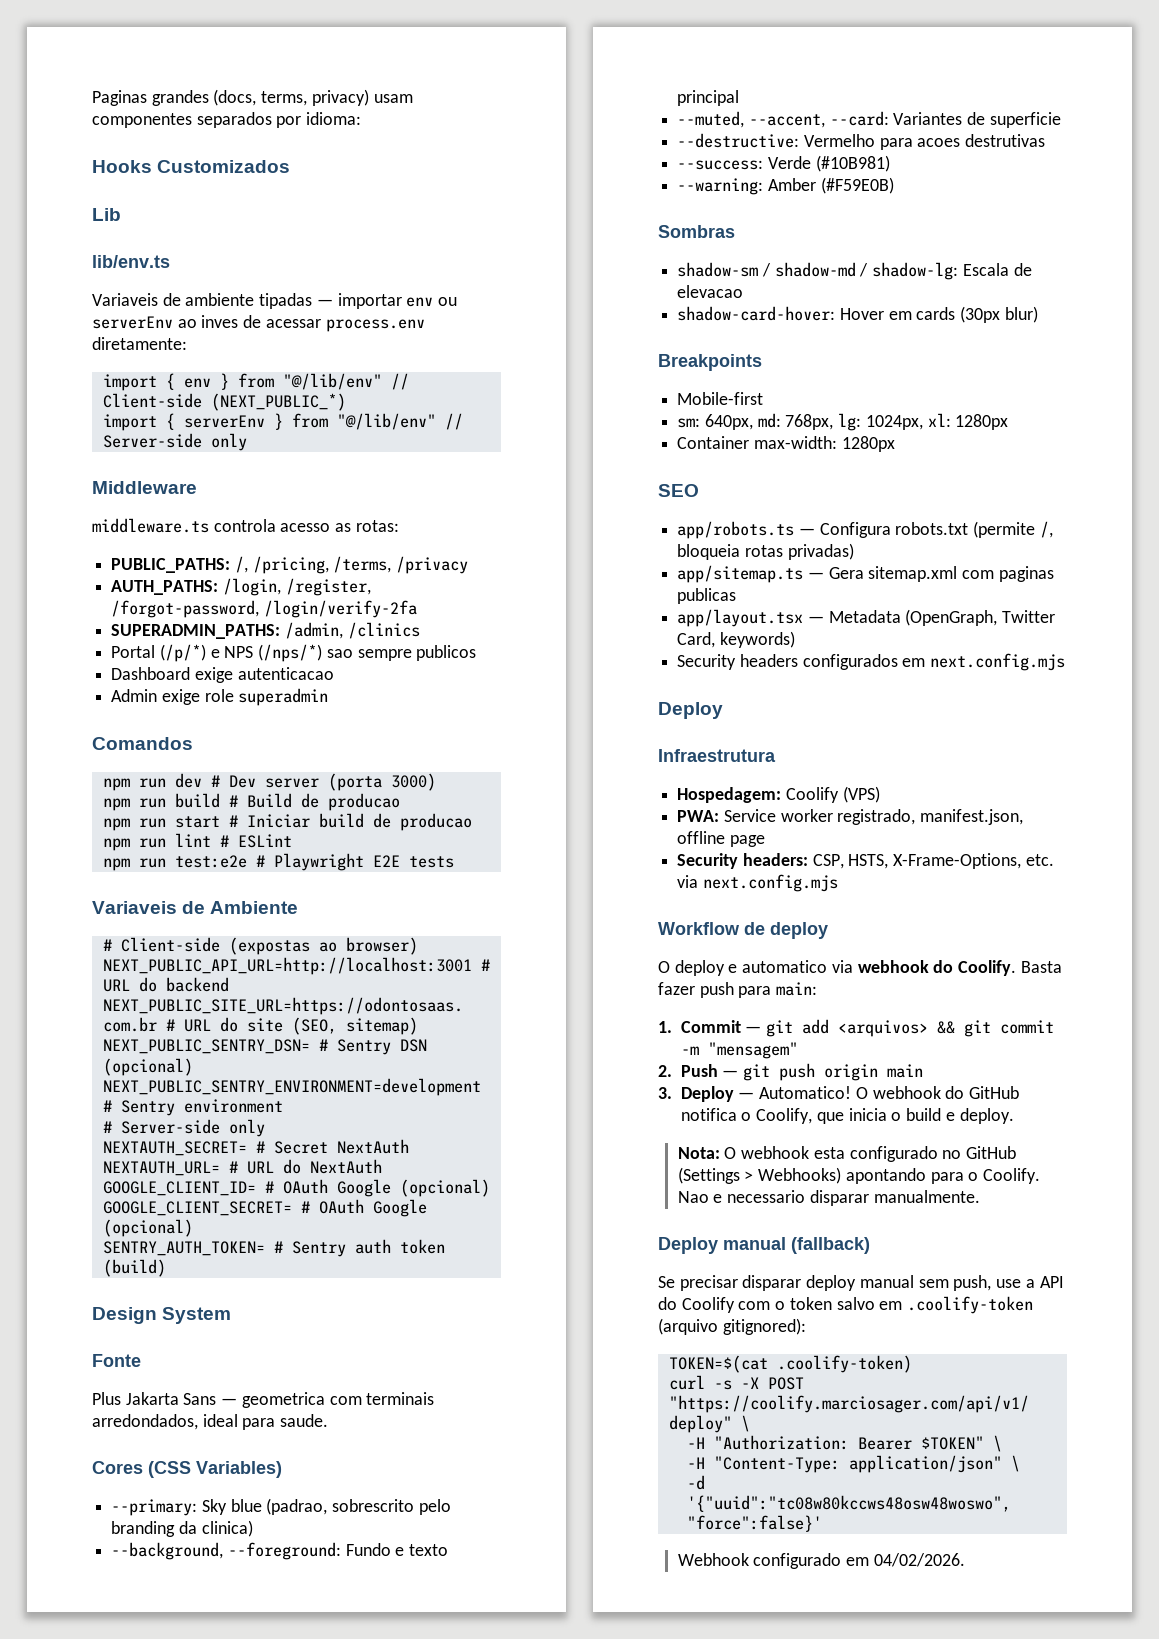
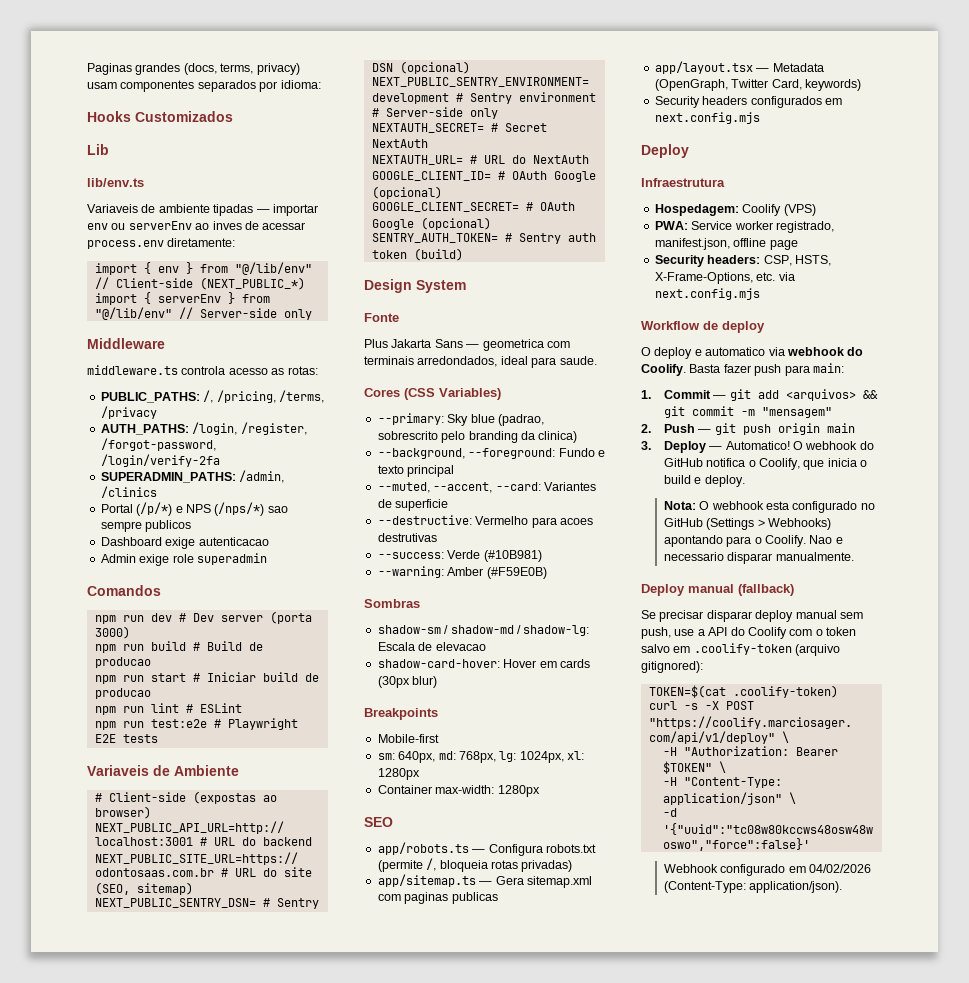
[873,1553,965,1567] 04/02/2026. -> [808,864,871,873] [663,881,843,893] 04/02/2026 (Content-Type: application/json).

